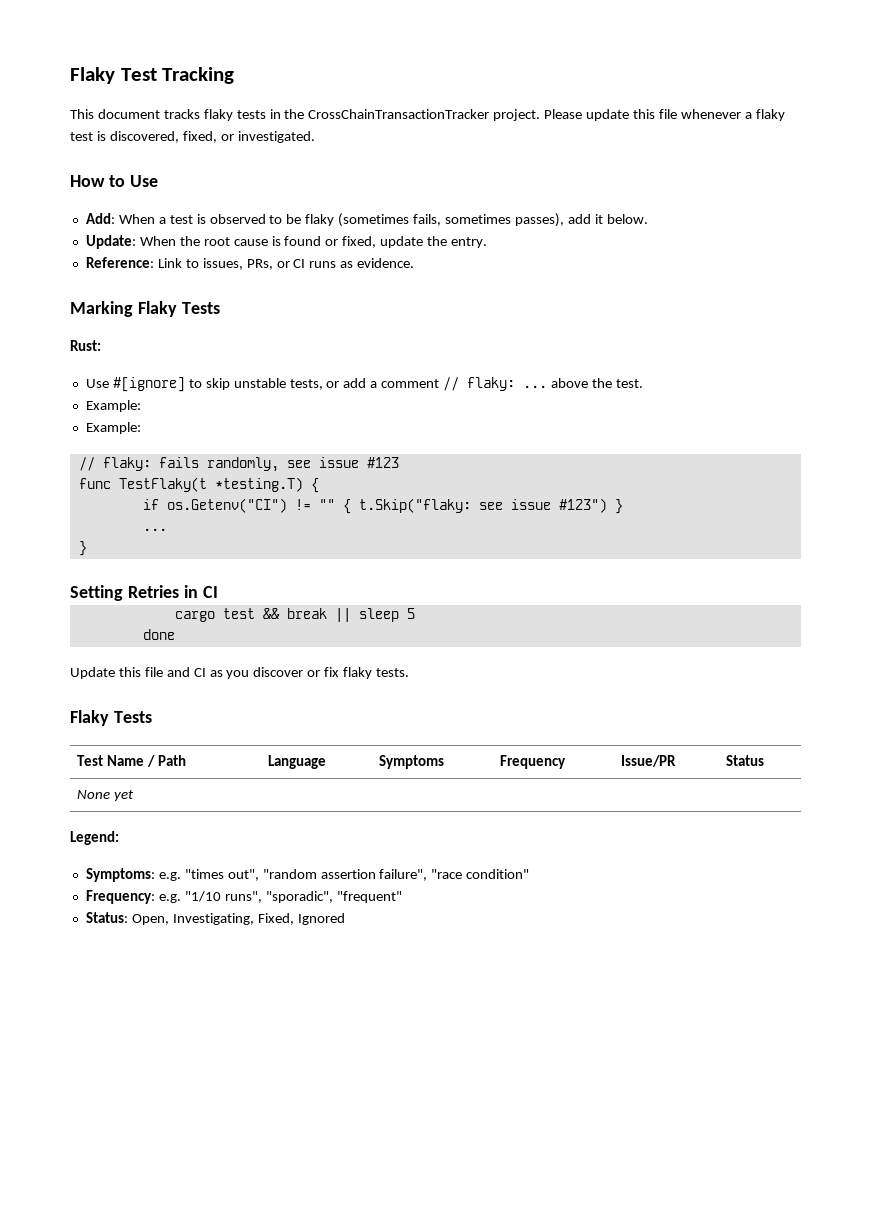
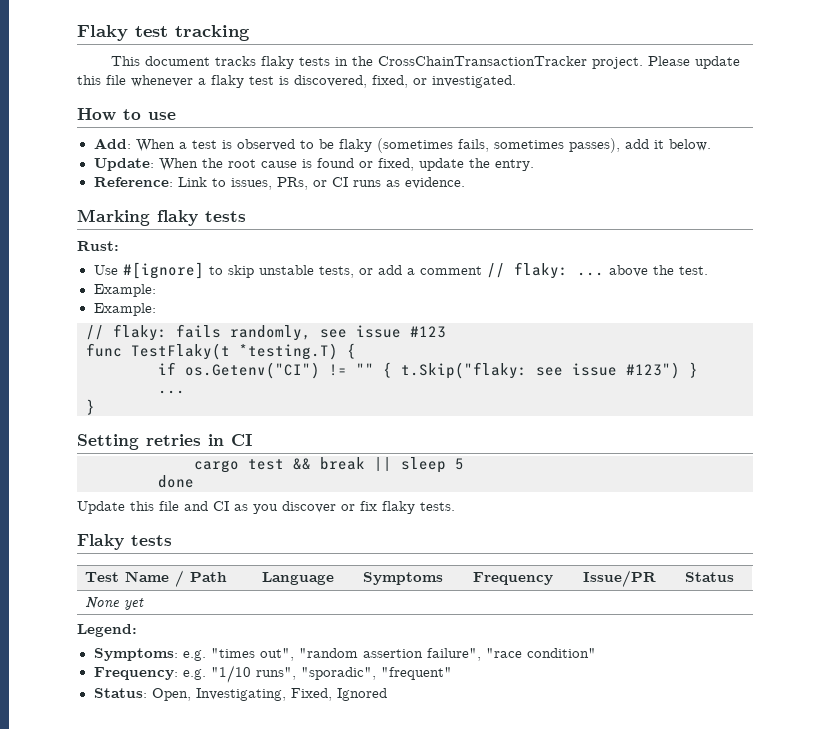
[70,67,235,84] Flaky Test Tracking -> [77,25,250,41] Flaky test tracking
[129,175,158,187] Use -> [148,112,176,120] use
[137,301,220,317] Flaky Tests -> [157,210,246,226] flaky tests
[127,585,179,598] Retries -> [146,434,201,446] retries
[113,711,152,723] Tests -> [131,535,172,546] tests

